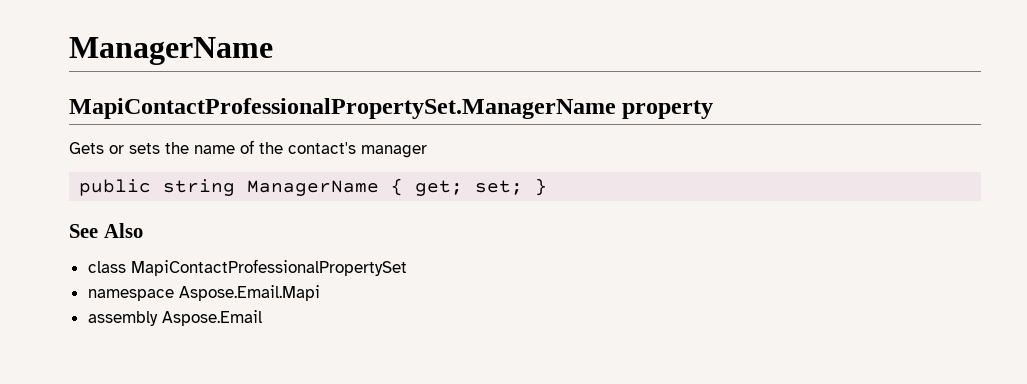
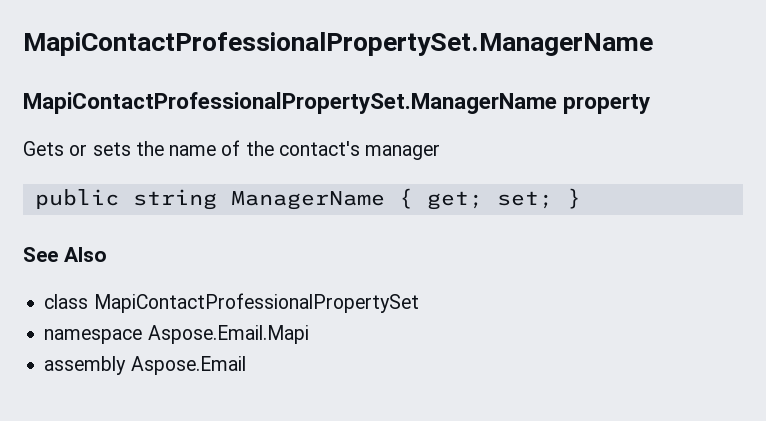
[69,37,273,65] ManagerName -> [23,32,653,56] MapiContactProfessionalPropertySet.ManagerName

